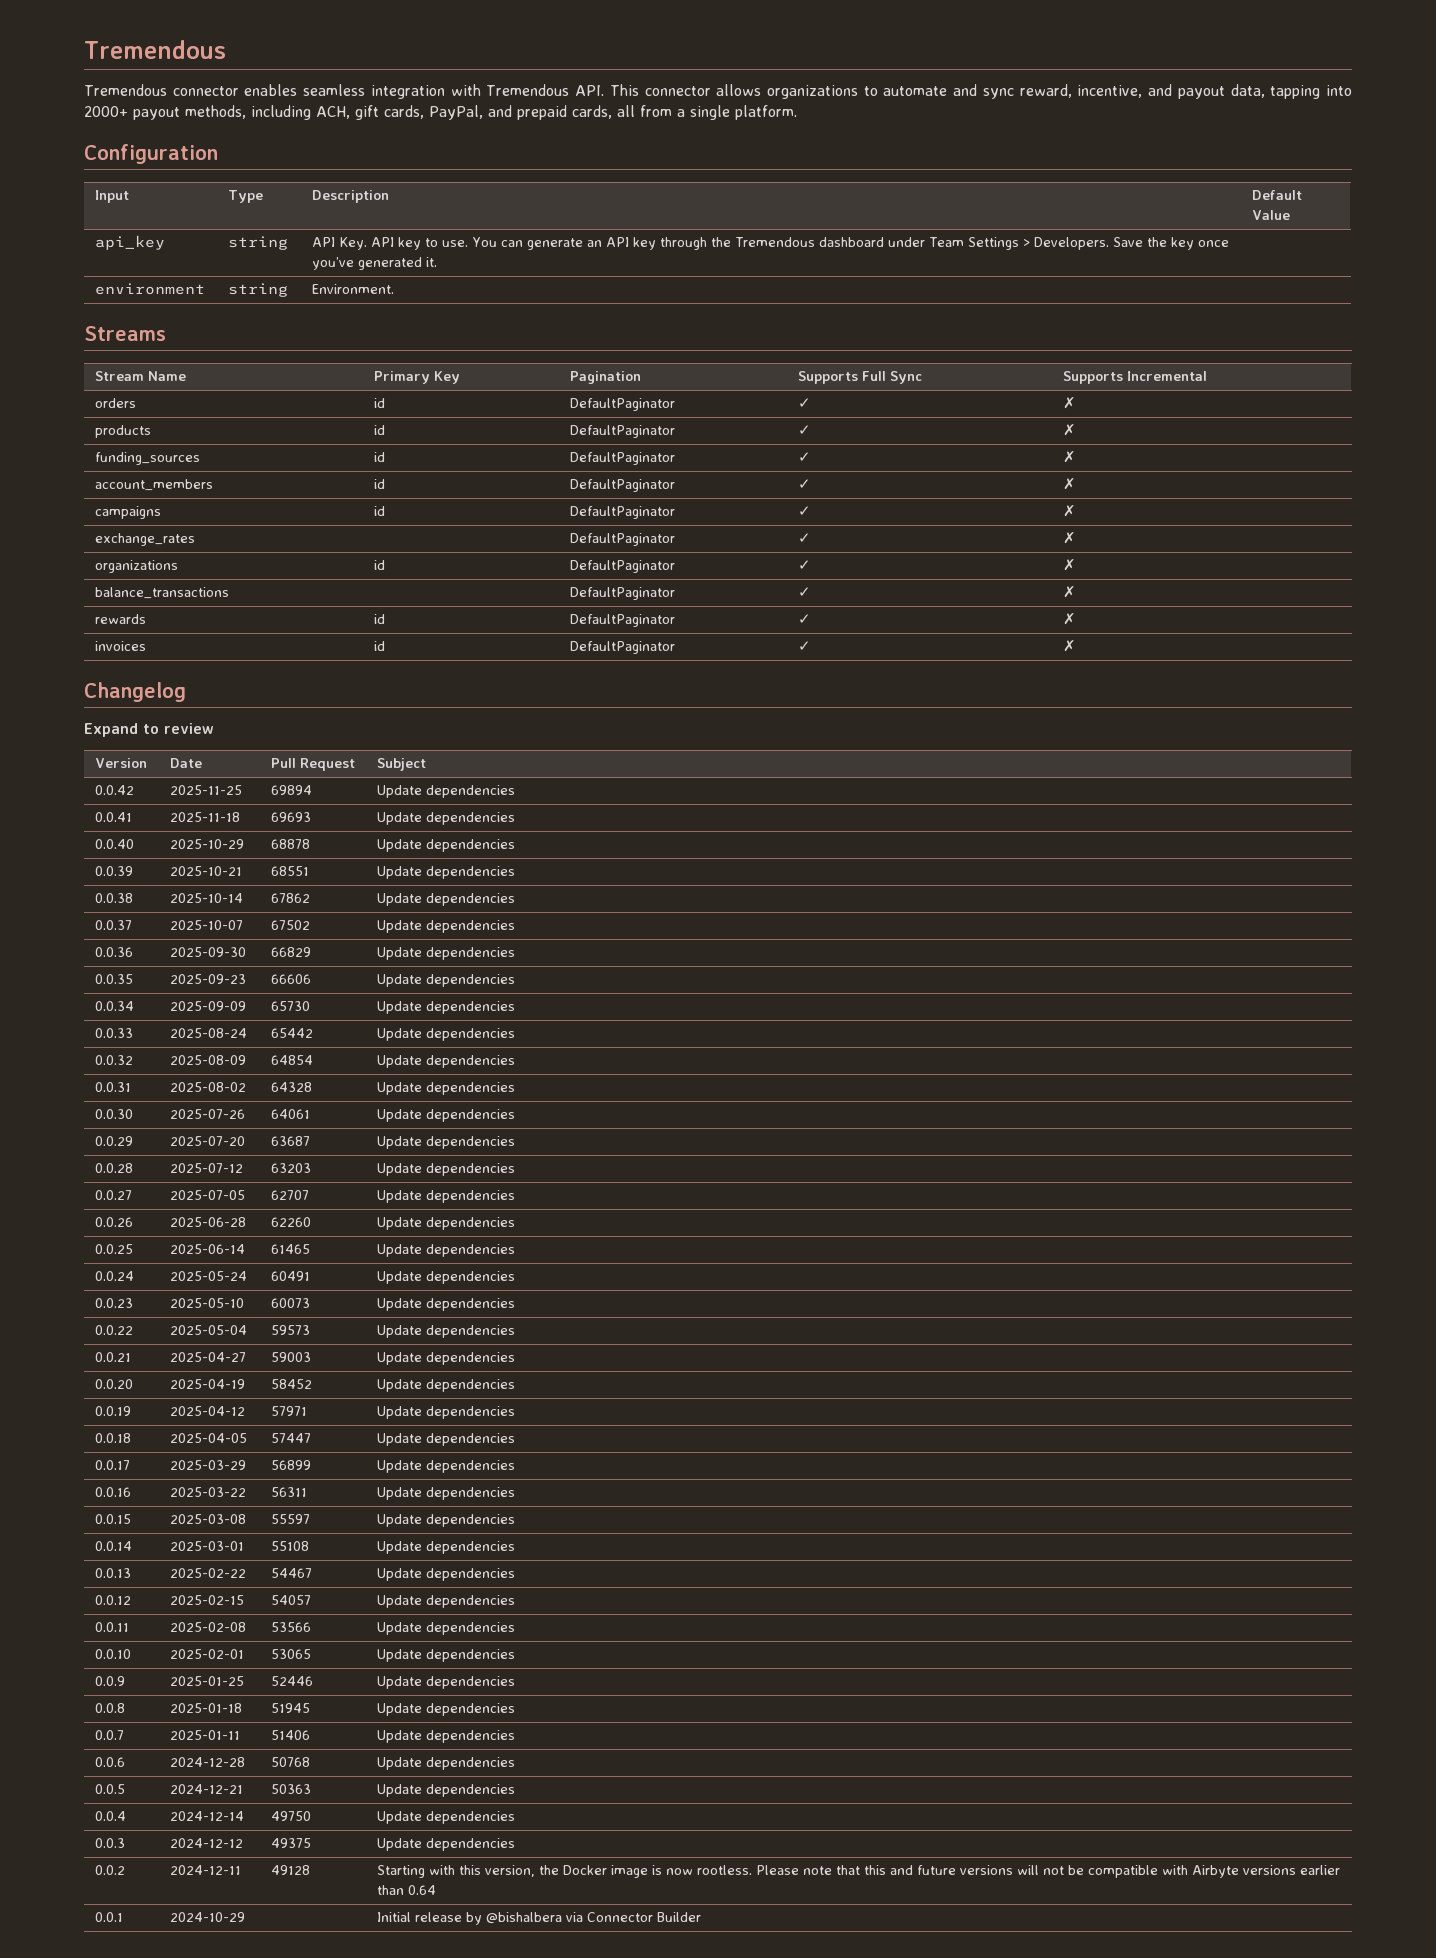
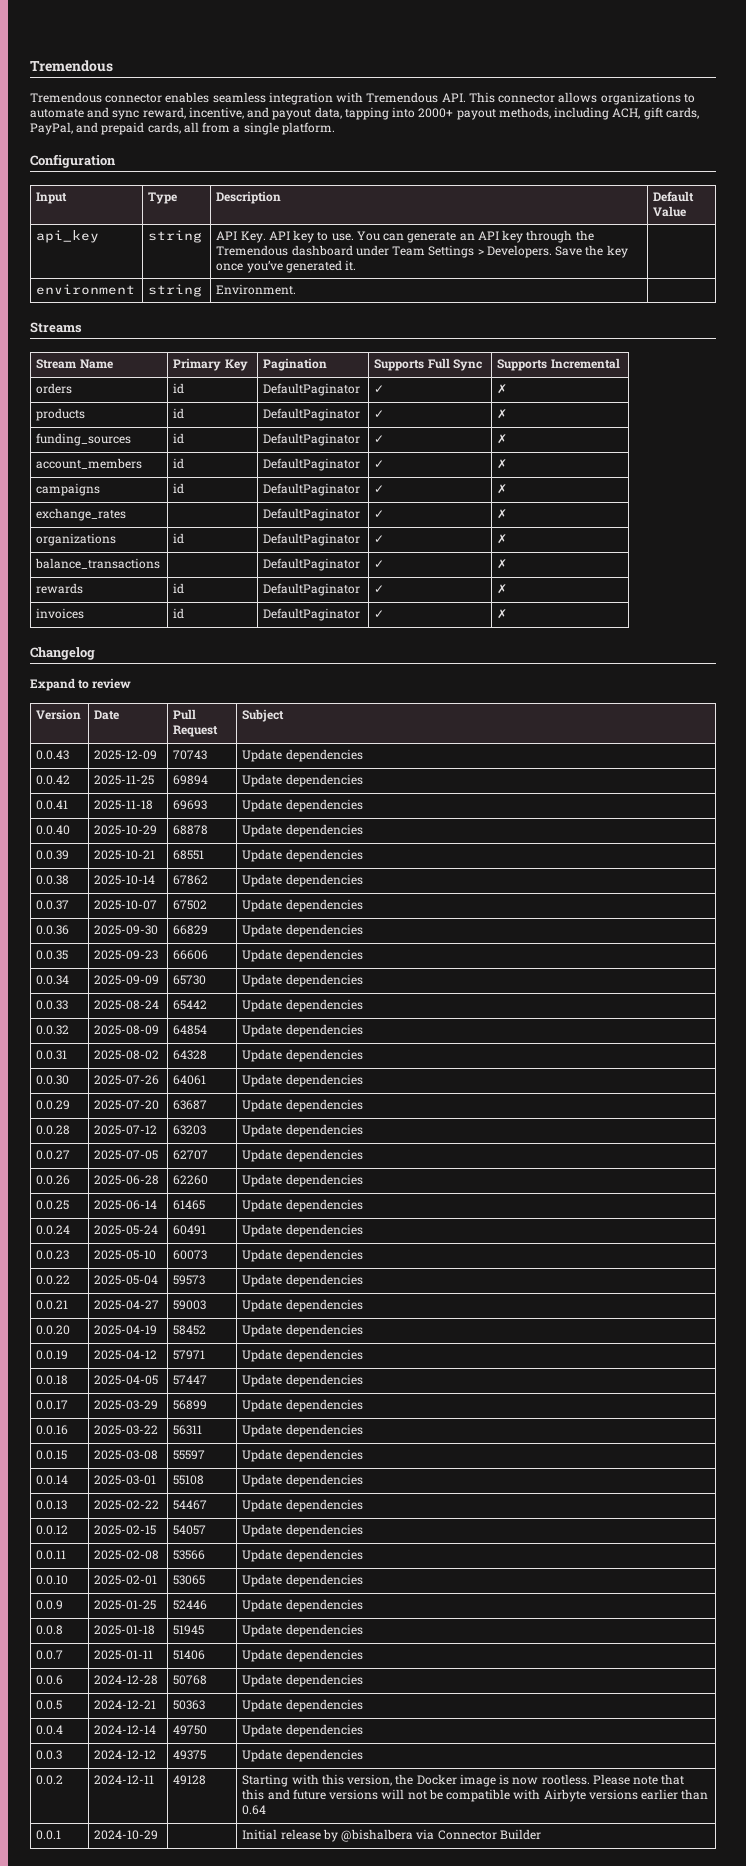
(427, 764) none -> [36,750,70,760] [94,750,158,760] [173,750,208,760] [242,749,363,762] // 0.0.43 | 2025-12-09 | 70743 | Update dependencies

